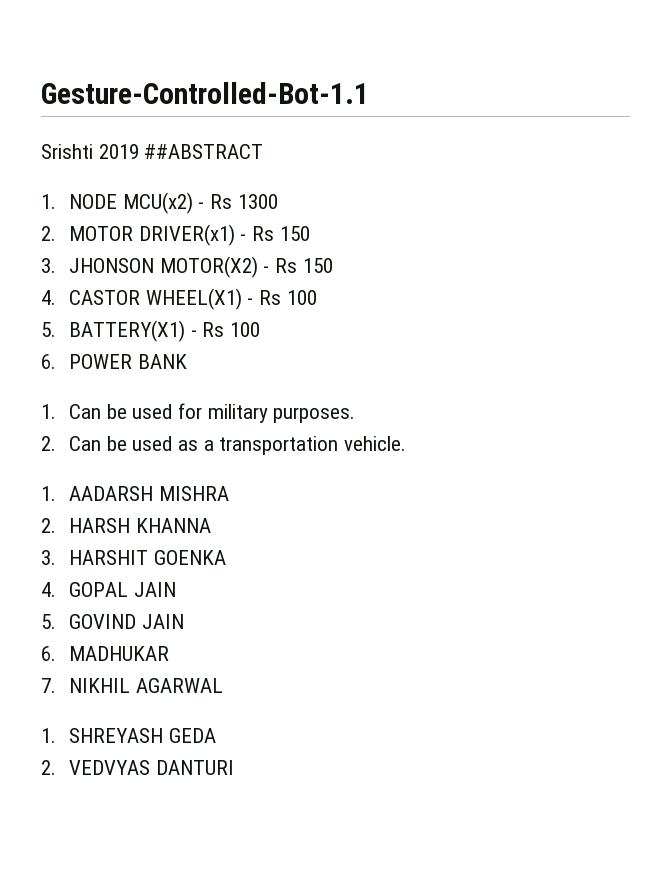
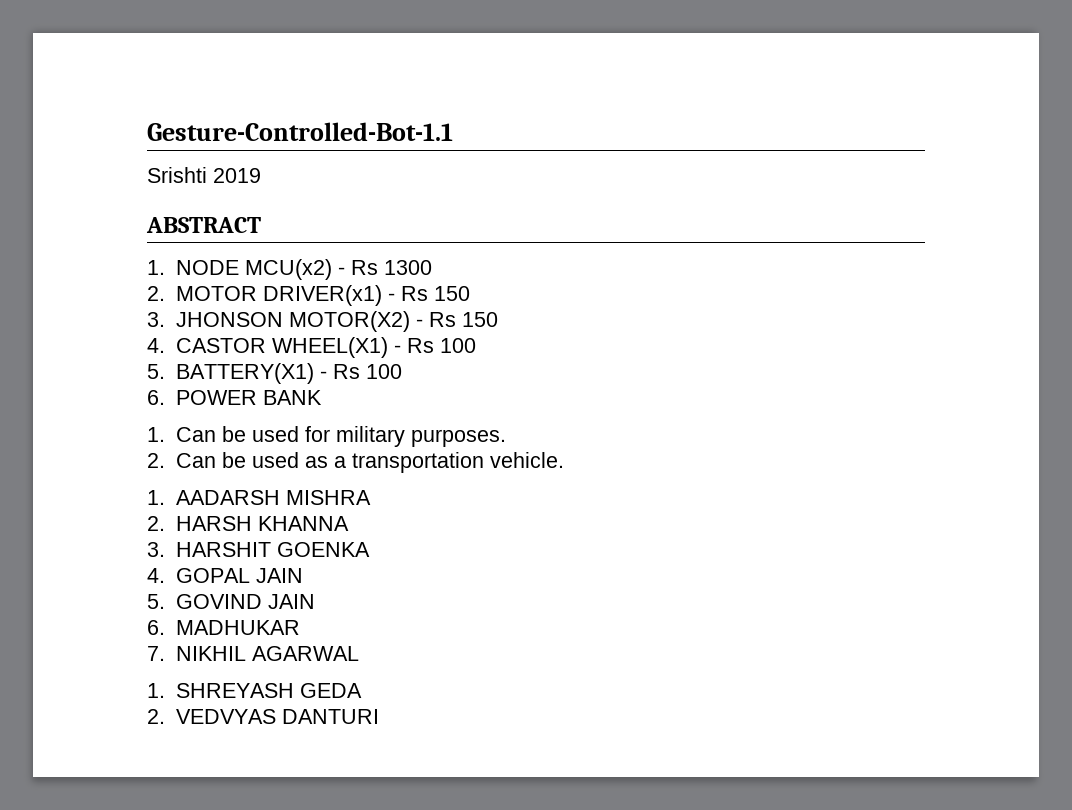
[144,144,264,159] ##ABSTRACT -> [146,217,261,233] // ABSTRACT

